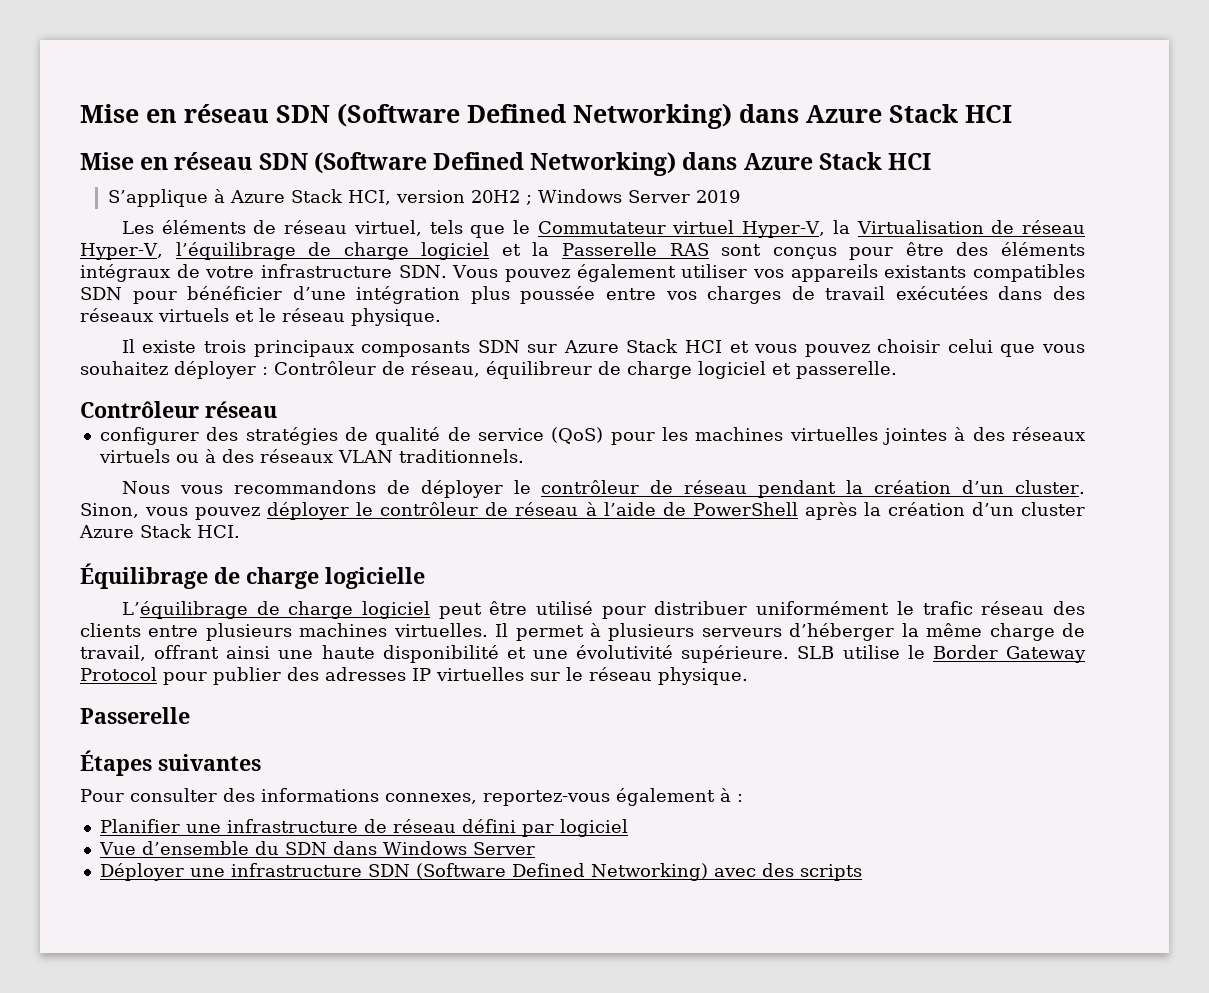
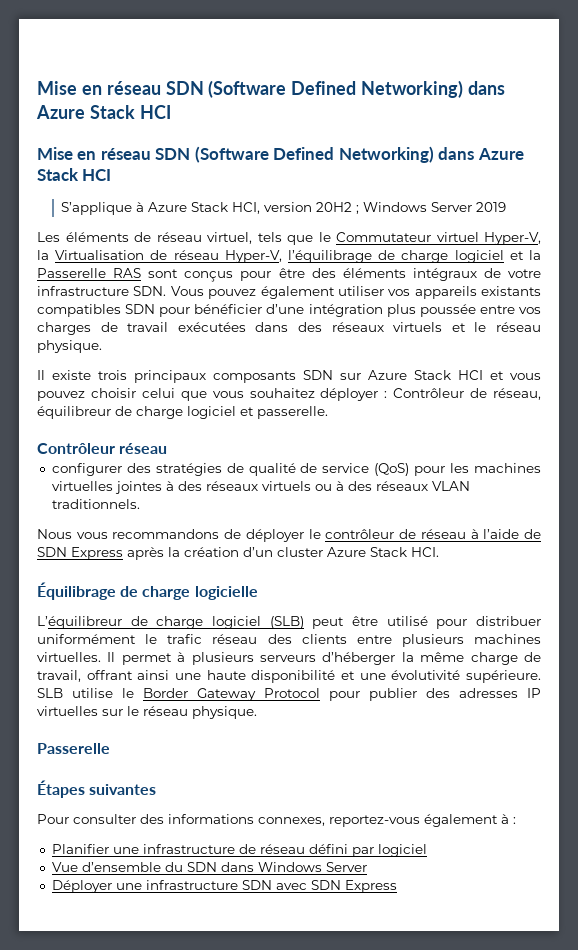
[758,480,1086,498] [80,502,579,520] pendant la création d’un cluster. Sinon, vous pouvez déployer le contrôleur de réseau -> (466, 534) none
[692,502,798,516] PowerShell -> [37,547,123,560] SDN Express
[121,601,430,619] L’équilibrage de charge logiciel -> [37,616,304,629] L’équilibreur de charge logiciel (SLB)
[415,863,862,881] (Software Defined Networking) avec des scripts -> [275,880,397,893] avec SDN Express

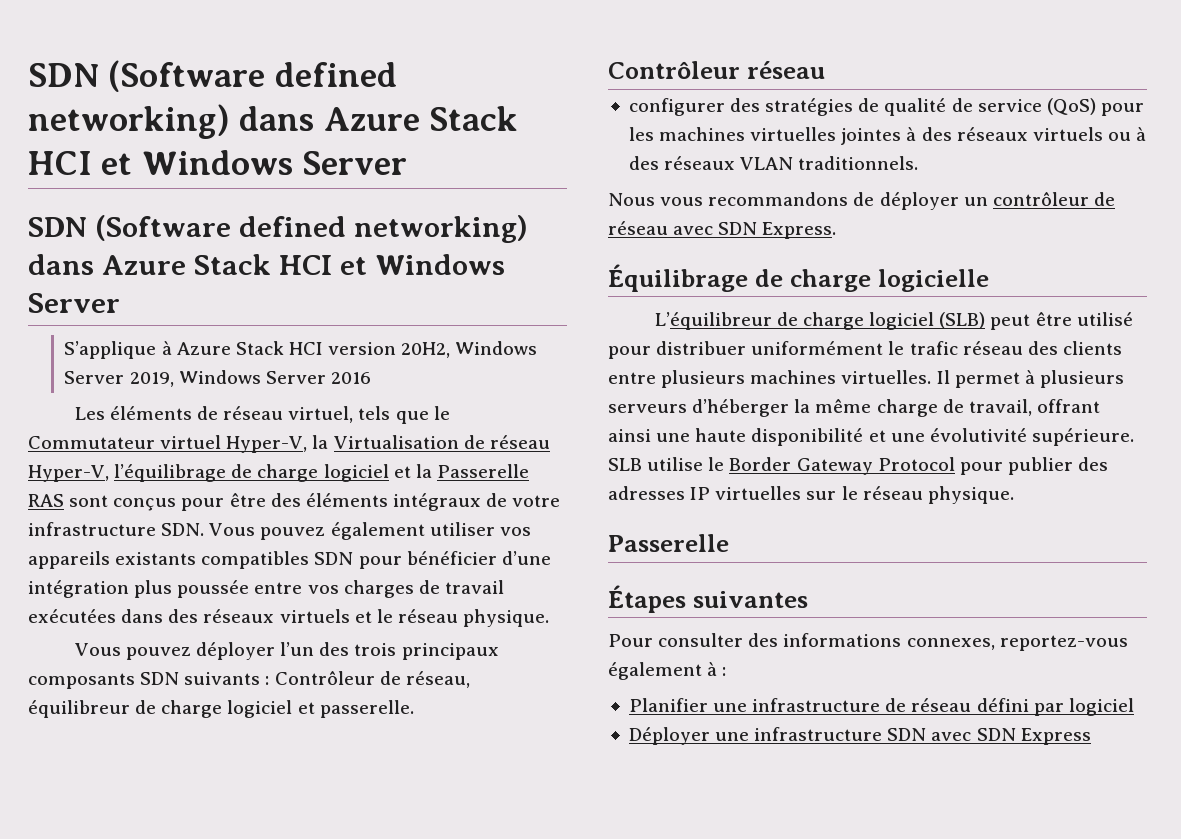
[37,80,506,98] [36,105,171,119] [37,146,524,163] [37,168,112,181] Mise en réseau SDN (Software Defined Networking) dans Azure Stack HCI // Mise en réseau SDN (Software Defined Networking) dans Azure Stack HCI -> [28,60,397,92] [28,104,517,139] [28,150,407,175] [28,215,528,243] [28,254,505,275] [28,293,120,313] SDN (Software defined networking) dans Azure Stack HCI et Windows Server // SDN (Software defined networking) dans Azure Stack HCI et Windows Server
[231,202,506,214] HCI, version 20H2 ; Windows Server 2019 -> [288,341,538,358] [64,370,371,387] HCI version 20H2, Windows Server 2019, Windows Server 2016
[37,370,541,383] [37,388,379,401] Il existe trois principaux composants SDN sur Azure Stack HCI et vous pouvez choisir celui que vous souhaitez déployer -> [74,642,499,660] [28,672,261,689] Vous pouvez déployer l’un des trois principaux composants SDN suivants
[308,529,321,539] le -> [963,197,988,206] un
[470,529,542,539] [37,547,439,560] à l’aide de SDN Express après la création d’un cluster Azure Stack HCI. -> [673,222,837,239] avec SDN Express.
[51,862,367,872] // Vue d’ensemble du SDN dans Windows Server -> (1134, 707) none

